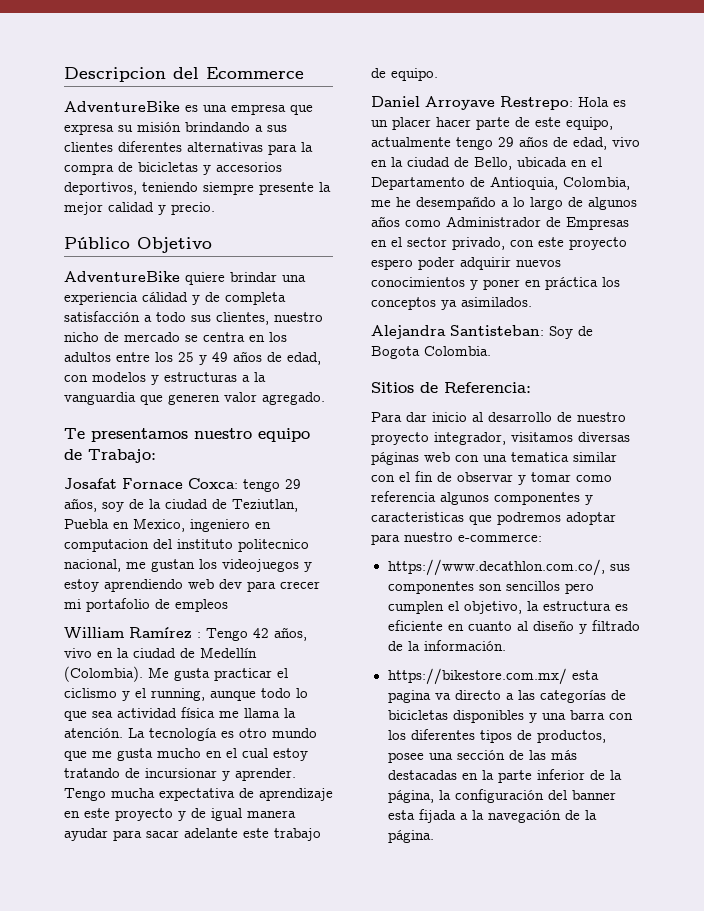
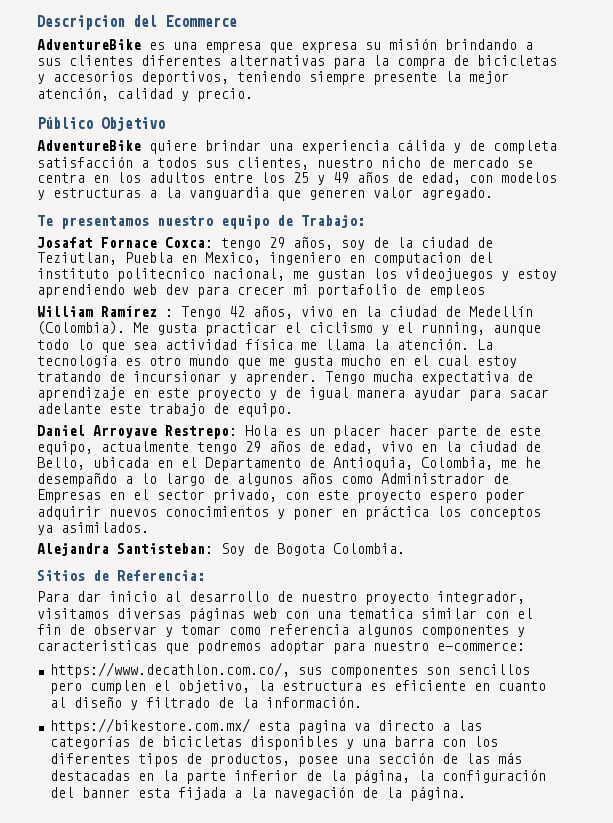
(103, 208) none -> [37,87,109,101] atención,
[142,292,188,302] cálidad -> [397,139,445,151] cálida
[156,312,186,322] todo -> [157,157,197,168] todos

